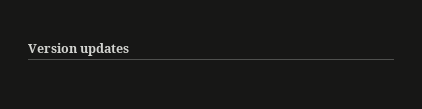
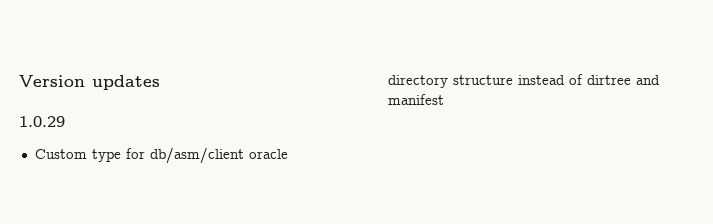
(130, 49) none -> [19,116,65,127] [34,147,288,164] [387,74,660,88] [387,94,444,105] // 1.0.29 // Custom type for db/asm/client oracle directory structure instead of dirtree and manifest

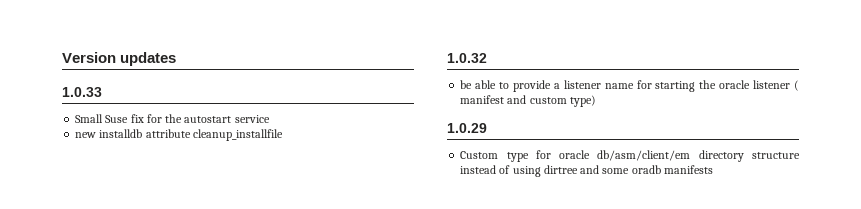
(160, 82) none -> [62,87,102,97] [75,114,270,123] [75,129,283,141] [447,53,487,63] [460,80,799,92] [460,95,596,107] // 1.0.33 // Small Suse fix for the autostart service // new installdb attribute cleanup_installfile // 1.0.32 // be able to provide a listener name for starting the oracle listener ( manifest and custom type)
[149,147,288,164] db/asm/client oracle -> [559,150,691,161] oracle db/asm/client/em
(583, 79) none -> [512,166,541,177] using
[387,94,444,105] manifest -> [602,165,713,174] some oradb manifests

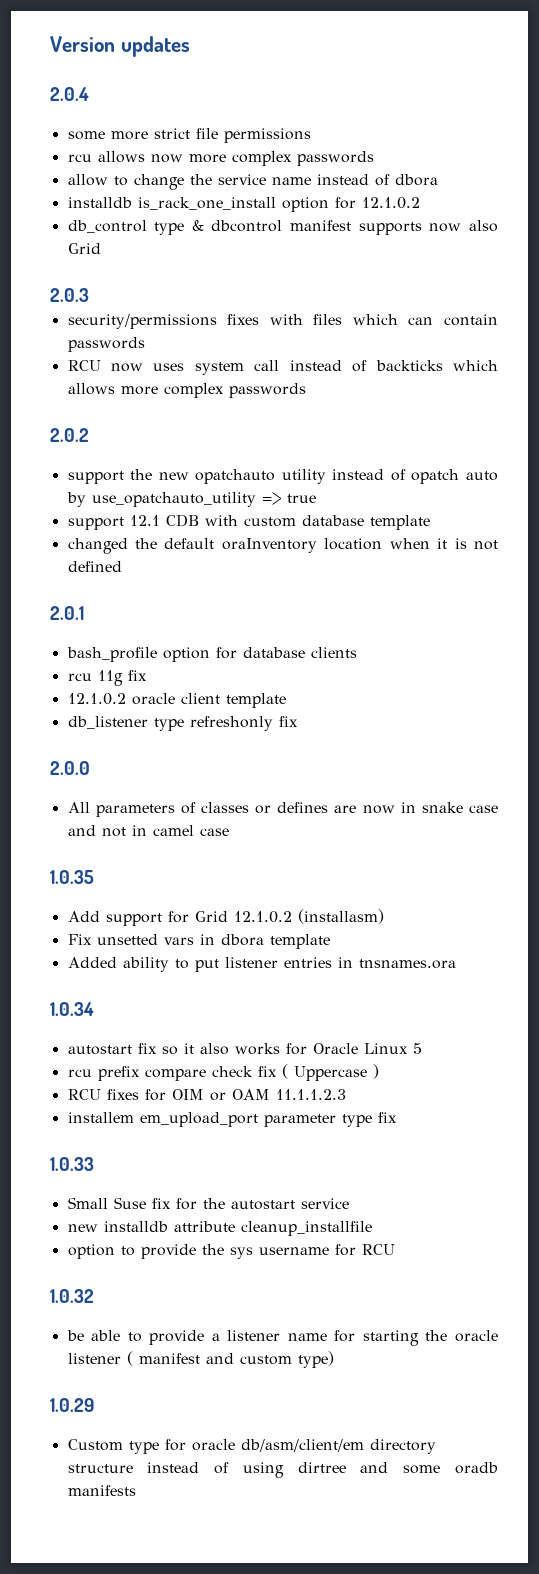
(177, 59) none -> [50,87,89,101] [67,128,311,143] [67,151,374,166] [67,174,438,190] [67,197,420,212] [67,220,498,235] [67,243,101,254] [50,288,89,302] [67,314,498,329] [67,337,145,352] [67,360,499,375] [67,383,306,398] [50,428,89,442] [67,469,499,484] [66,492,316,507] [67,514,430,530] [67,538,499,554] [67,561,122,572] [50,606,84,620] [66,647,357,662] [67,670,147,686] [67,693,286,708] [67,716,298,731] [50,761,90,775] [67,802,498,817] [67,825,229,837] [50,870,94,884] [67,909,384,926] [67,934,330,949] [67,957,456,972] [50,1002,94,1016] [67,1043,422,1055] [67,1064,379,1081] [67,1089,346,1101] [67,1112,397,1127] // 2.0.4 // some more strict file permissions // rcu allows now more complex passwords // allow to change the service name instead of dbora // installdb is_rack_one_install option for 12.1.0.2 // db_control type & dbcontrol manifest supports now also Grid // 2.0.3 // security/permissions fixes with files which can contain passwords // RCU now uses system call instead of backticks which allows more complex passwords // 2.0.2 // support the new opatchauto utility instead of opatch auto by use_opatchauto_utility => true // support 12.1 CDB with custom database template // changed the default oraInventory location when it is not defined // 2.0.1 // bash_profile option for database clients // rcu 11g fix // 12.1.0.2 oracle client template // db_listener type refreshonly fix // 2.0.0 // All parameters of classes or defines are now in snake case and not in camel case // 1.0.35 // Add support for Grid 12.1.0.2 (installasm) // Fix unsetted vars in dbora template // Added ability to put listener entries in tnsnames.ora // 1.0.34 // autostart fix so it also works for Oracle Linux 5 // rcu prefix compare check fix ( Uppercase ) // RCU fixes for OIM or OAM 11.1.1.2.3 // installem em_upload_port parameter type fix
(283, 135) none -> [67,1244,395,1259] // option to provide the sys username for RCU

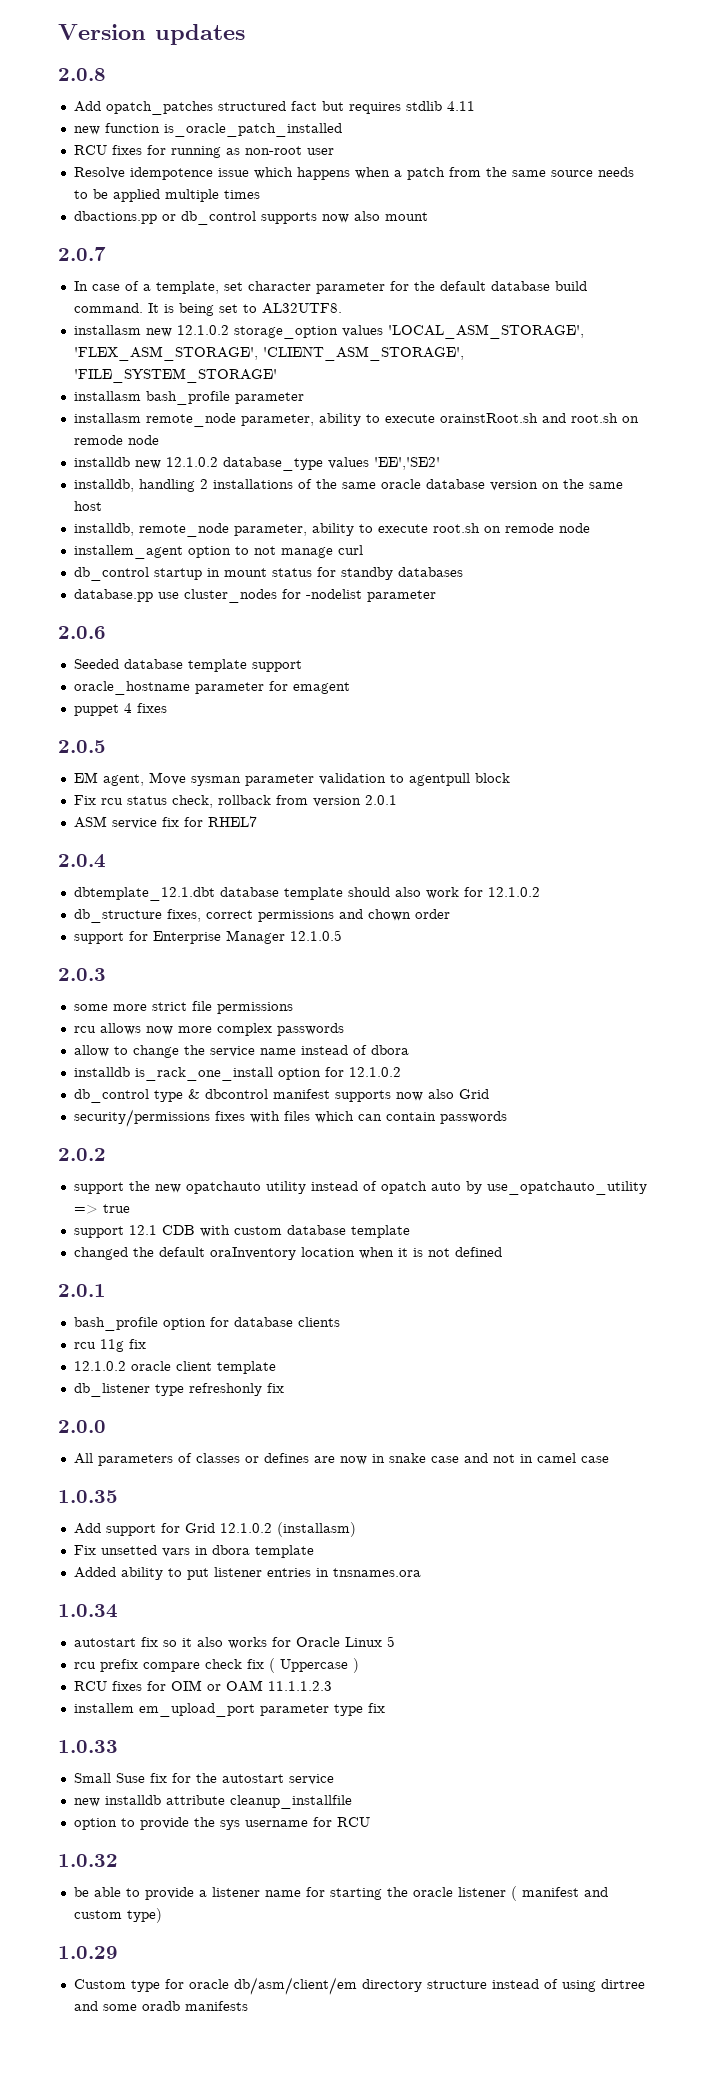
[50,87,89,101] 2.0.4 -> [58,68,106,81] [73,101,475,115] [73,123,342,137] [73,145,334,158] [73,167,634,180] [73,189,260,202] [73,211,428,225] [58,247,106,261] [73,281,587,294] [73,303,342,316] [73,324,584,339] [73,346,464,361] [73,368,277,383] [73,391,304,405] [73,413,639,427] [73,435,159,445] [73,457,440,471] [73,479,623,492] [73,501,102,511] [73,523,590,537] [73,545,363,559] [73,567,463,581] [73,589,436,603] [58,626,106,639] [73,659,302,672] [73,681,350,695] [73,703,167,716] [58,740,106,753] [73,772,510,786] [73,795,397,808] [73,816,257,829] [58,854,106,868] [73,887,540,901] [73,909,450,923] [73,930,342,944] [58,968,106,981] 2.0.8 // Add opatch_patches structured fact but requires stdlib 4.11 // new function is_oracle_patch_installed // RCU fixes for running as non-root user // Resolve idempotence issue which happens when a patch from the same source needs to be applied multiple times // dbactions.pp or db_control supports now also mount // 2.0.7 // In case of a template, set character parameter for the default database build command. It is being set to AL32UTF8. // installasm new 12.1.0.2 storage_option values 'LOCAL_ASM_STORAGE', 'FLEX_ASM_STORAGE', 'CLIENT_ASM_STORAGE', 'FILE_SYSTEM_STORAGE' // installasm bash_profile parameter // installasm remote_node parameter, ability to execute orainstRoot.sh and root.sh on remode node // installdb new 12.1.0.2 database_type values 'EE','SE2' // installdb, handling 2 installations of the same oracle database version on the same host // installdb, remote_node parameter, ability to execute root.sh on remode node // installem_agent option to not manage curl // db_control startup in mount status for standby databases // database.pp use cluster_nodes for -nodelist parameter // 2.0.6 // Seeded database template support // oracle_hostname parameter for emagent // puppet 4 fixes // 2.0.5 // EM agent, Move sysman parameter validation to agentpull block // Fix rcu status check, rollback from version 2.0.1 // ASM service fix for RHEL7 // 2.0.4 // dbtemplate_12.1.dbt database template should also work for 12.1.0.2 // db_structure fixes, correct permissions and chown order // support for Enterprise Manager 12.1.0.5 // 2.0.3
[50,288,89,302] // 2.0.3 -> (489, 1094) none
[67,360,499,375] [67,383,306,398] // RCU now uses system call instead of backticks which allows more complex passwords -> (507, 1117) none

